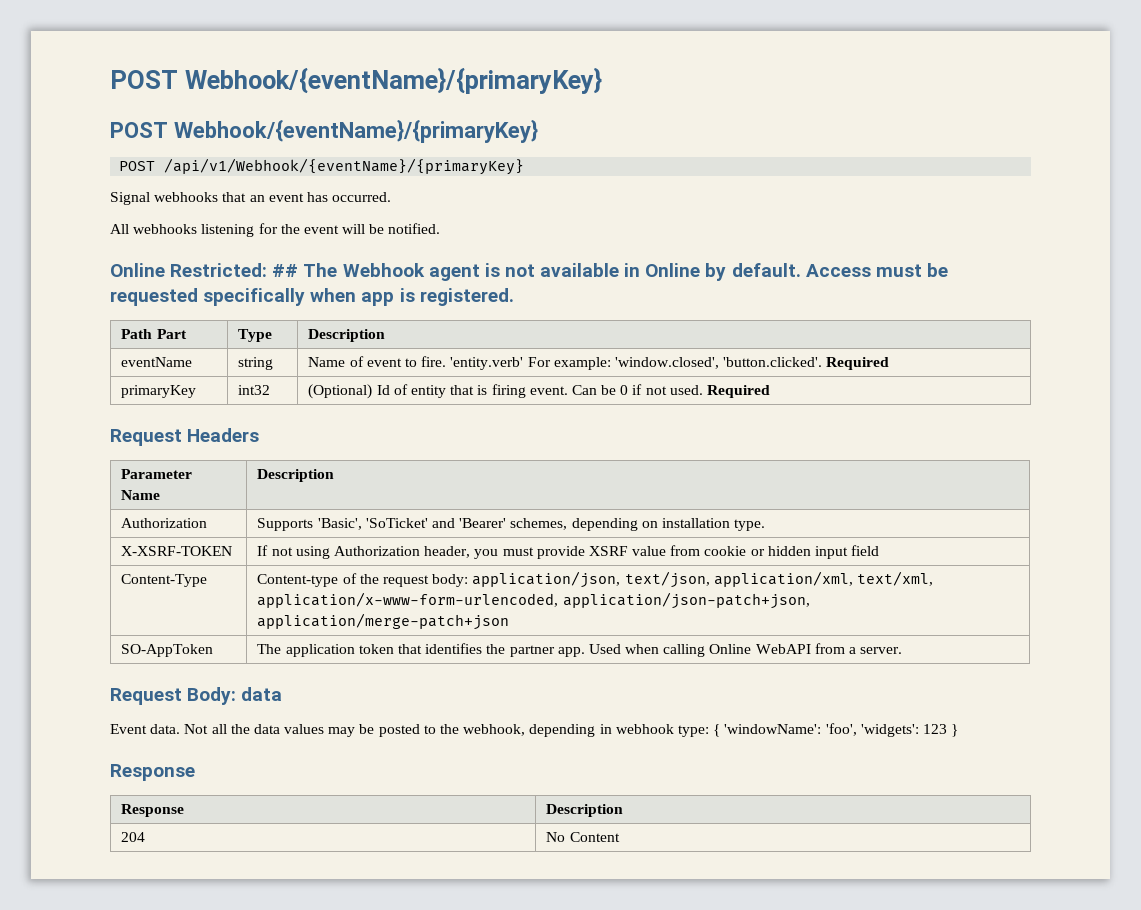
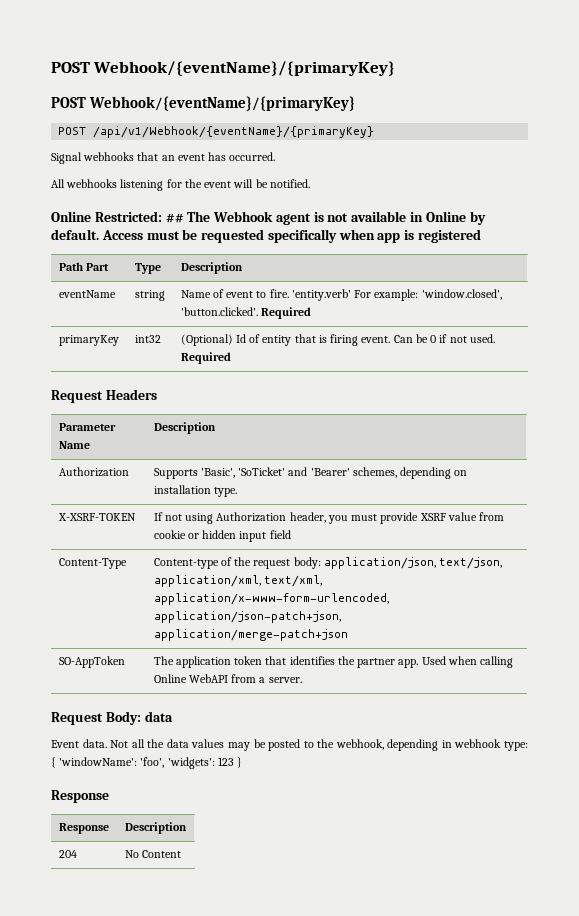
[419,288,514,306] registered. -> [418,229,482,243] registered

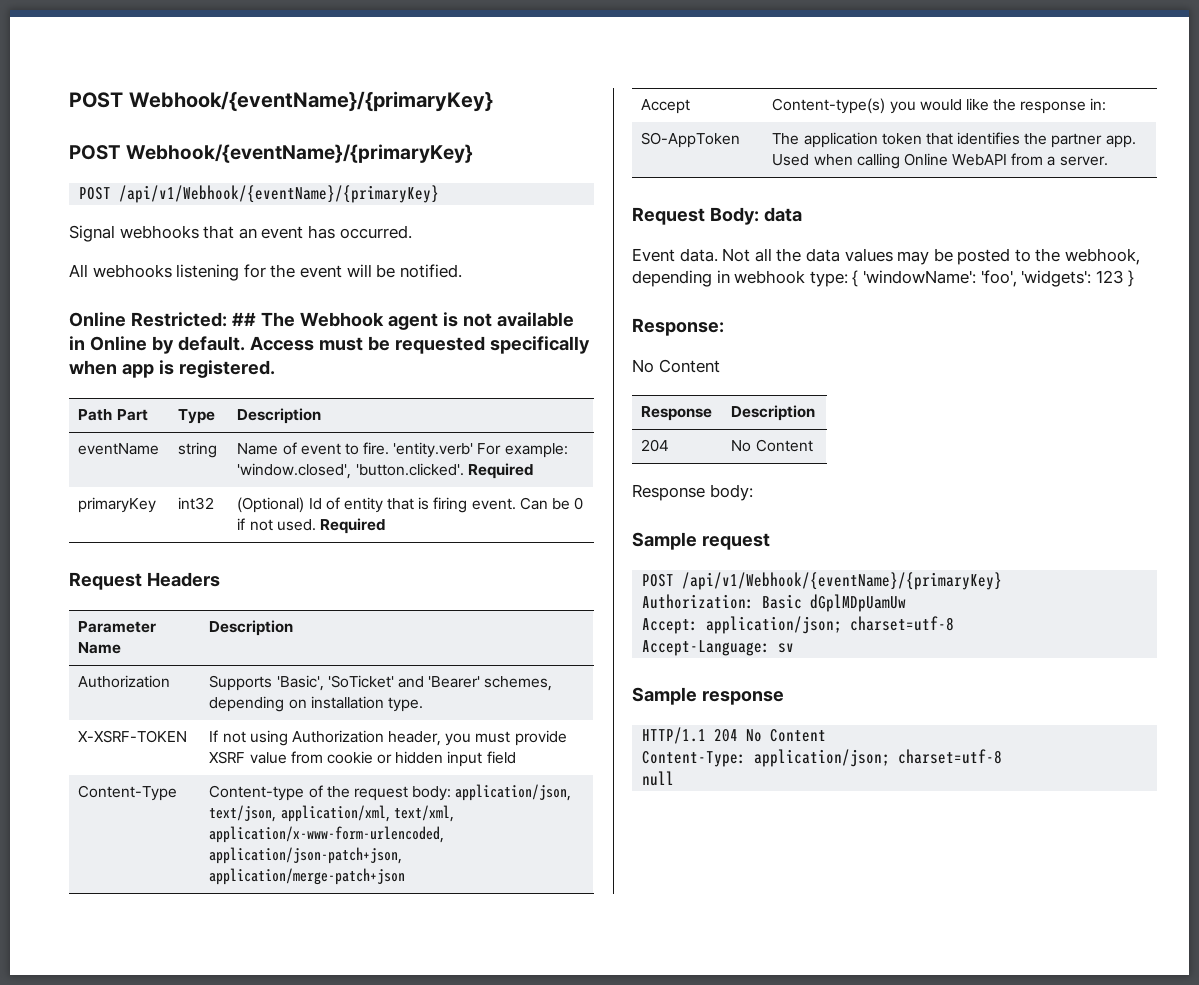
[418,229,482,243] registered -> [178,360,275,378] registered.
(348, 635) none -> [641,99,691,114] [772,98,1107,114] // Accept | Content-type(s) you would like the response in:
[51,790,109,803] Response -> [632,318,724,336] [632,359,720,373] Response: // No Content
(181, 854) none -> [632,484,753,501] [632,532,770,550] [642,572,1003,590] [642,594,907,612] [642,616,955,634] [642,640,795,656] [632,687,784,705] [642,727,827,744] [642,749,1003,767] [642,771,675,786] // Response body: // Sample request // POST /api/v1/Webhook/{eventName}/{primaryKey} // Authorization: Basic dGplMDpUamUw // Accept: application/json; charset=utf-8 // Accept-Language: sv // Sample response // HTTP/1.1 204 No Content // Content-Type: application/json; charset=utf-8 // null

